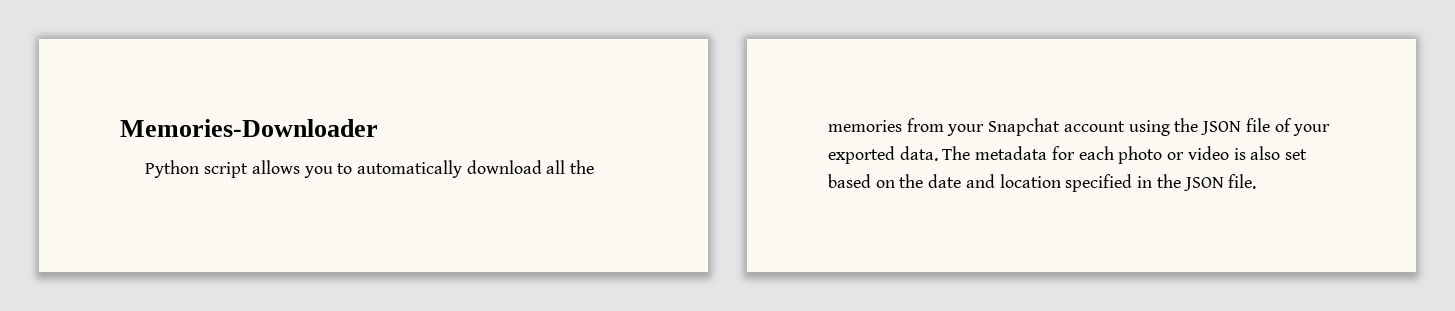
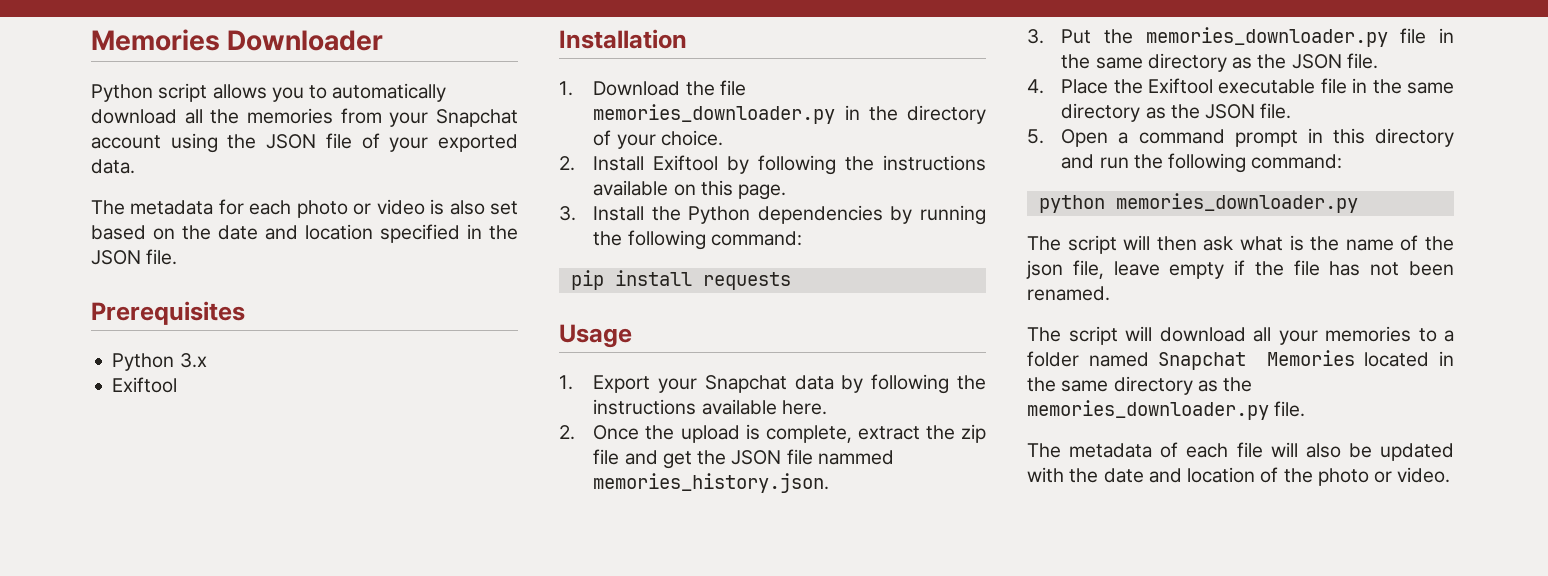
[120,119,378,137] Memories-Downloader -> [91,29,384,51] Memories Downloader
(938, 153) none -> (135, 166) //
(1257, 181) none -> [91,301,245,325] [112,353,207,371] [112,377,178,393] [559,29,687,49] [559,80,746,96] [593,104,986,124] [593,130,723,149] [559,155,986,175] [593,180,787,200] [559,205,986,225] [593,230,802,250] [570,270,791,290] [559,324,632,348] [559,374,986,394] [593,399,827,415] [559,424,986,443] [593,449,894,469] [593,473,830,493] [1027,27,1454,47] [1061,53,1378,72] [1027,78,1454,94] [1061,103,1292,122] [1027,128,1454,147] [1061,153,1343,173] [1038,193,1358,213] [1027,235,1454,254] [1026,260,1454,279] [1027,286,1110,301] [1027,326,1454,345] [1027,350,1454,370] [1027,376,1253,395] [1027,400,1306,420] [1027,442,1454,461] [1027,467,1451,486] // Prerequisites // Python 3.x // Exiftool // Installation // 1. Download the file memories_downloader.py in the directory of your choice. // 2. Install Exiftool by following the instructions available on this page. // 3. Install the Python dependencies by running the following command: // pip install requests // Usage // 1. Export your Snapchat data by following the instructions available here. // 2. Once the upload is complete, extract the zip file and get the JSON file nammed memories_history.json. // 3. Put the memories_downloader.py file in the same directory as the JSON file. // 4. Place the Exiftool executable file in the same directory as the JSON file. // 5. Open a command prompt in this directory and run the following command: // python memories_downloader.py // The script will then ask what is the name of the json file, leave empty if the file has not been renamed. // The script will download all your memories to a folder named Snapchat Memories located in the same directory as the memories_downloader.py file. // The metadata of each file will also be updated with the date and location of the photo or video.

